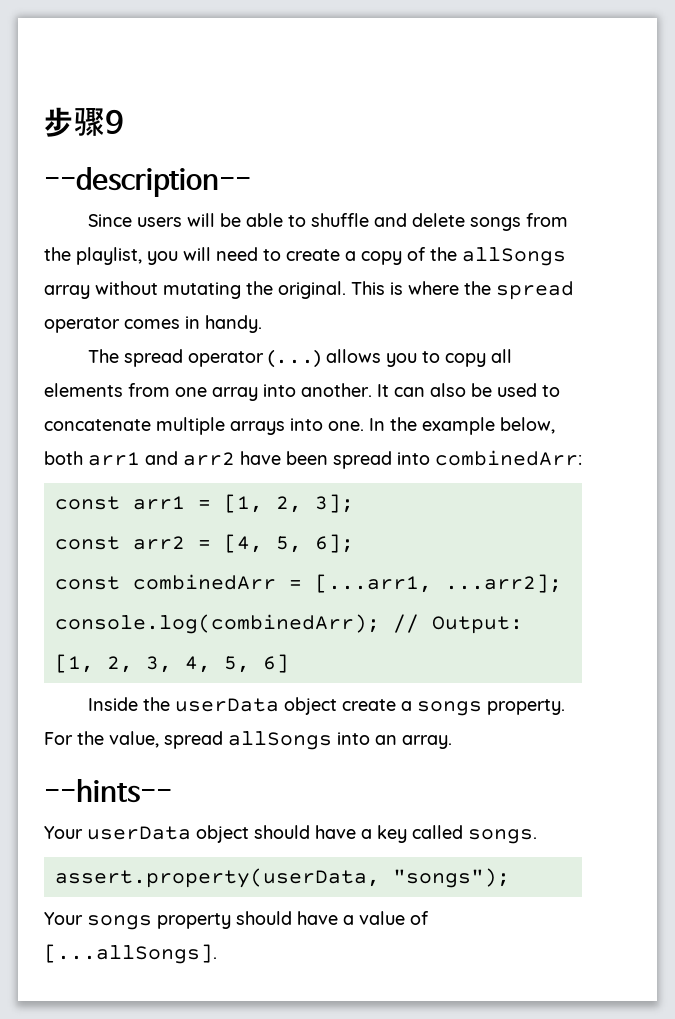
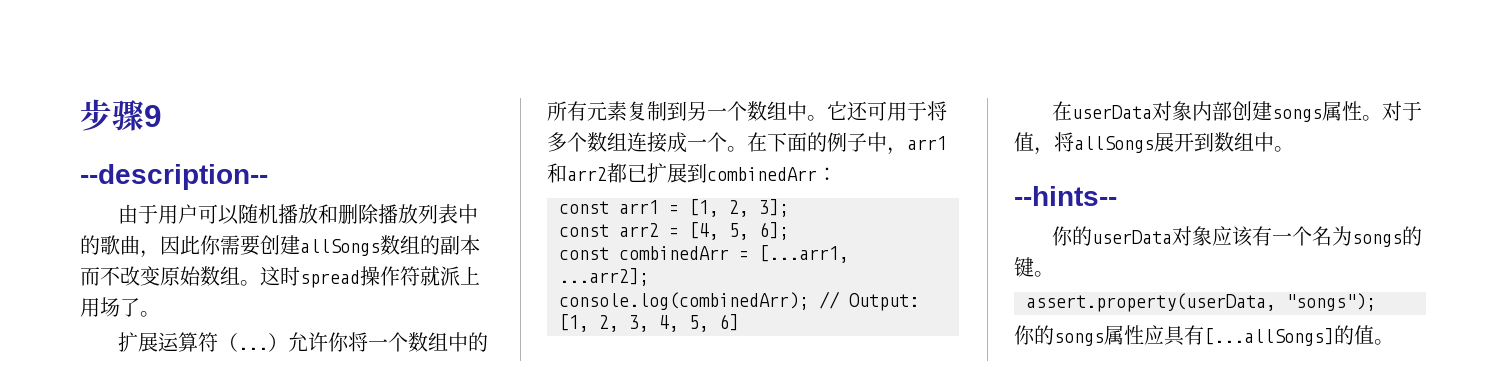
[87,213,568,231] [44,247,566,266] [44,281,574,300] [44,315,262,333] [87,349,512,367] [44,383,560,401] [44,417,555,435] [44,450,582,469] Since users will be able to shuffle and delete songs from the playlist, you will need to create a copy of the allSongs array without mutating the original. This is where the spread operator comes in handy. // The spread operator (...) allows you to copy all elements from one array into another. It can also be used to concatenate multiple arrays into one. In the example below, both arr1 and arr2 have been spread into combinedArr: -> [117,204,478,225] [80,235,480,258] [80,266,480,288] [80,297,160,317] [117,332,488,352] [547,101,947,121] [547,132,947,155] [547,163,837,183] 由于用户可以随机播放和删除播放列表中的歌曲，因此你需要创建allSongs数组的副本而不改变原始数组。这时spread操作符就派上用场了。 // 扩展运算符（...）允许你将一个数组中的所有元素复制到另一个数组中。它还可用于将多个数组连接成一个。在下面的例子中，arr1和arr2都已扩展到combinedArr：
[87,697,565,716] [44,731,452,750] [44,779,172,803] [44,825,537,844] [54,868,510,888] [44,911,429,930] [44,944,217,964] Inside the userData object create a songs property. For the value, spread allSongs into an array. // --hints-- // Your userData object should have a key called songs. // assert.property(userData, "songs"); // Your songs property should have a value of [...allSongs]. -> [1051,101,1422,122] [1014,132,1294,155] [1014,186,1117,206] [1051,226,1422,247] [1014,257,1054,277] [1026,293,1376,312] [1014,325,1394,346] 在userData对象内部创建songs属性。对于值，将allSongs展开到数组中。 // --hints-- // 你的userData对象应该有一个名为songs的键。 // assert.property(userData, "songs"); // 你的songs属性应具有[...allSongs]的值。

